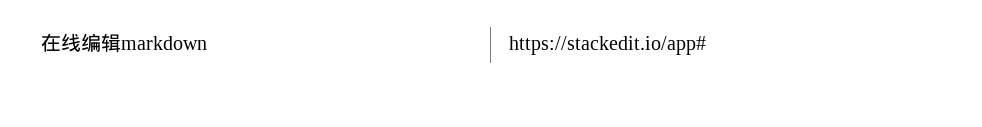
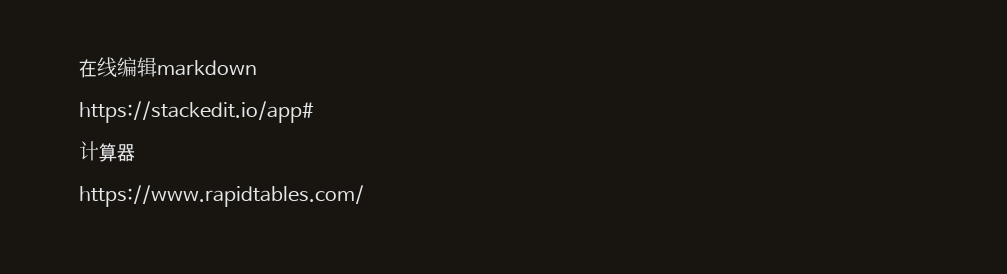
(706, 45) none -> [79,141,135,162] [79,185,364,207] // 计算器 // https://www.rapidtables.com/

